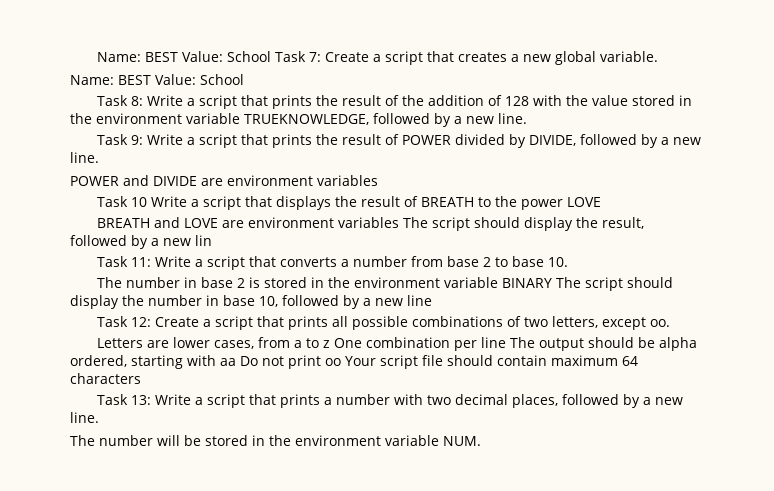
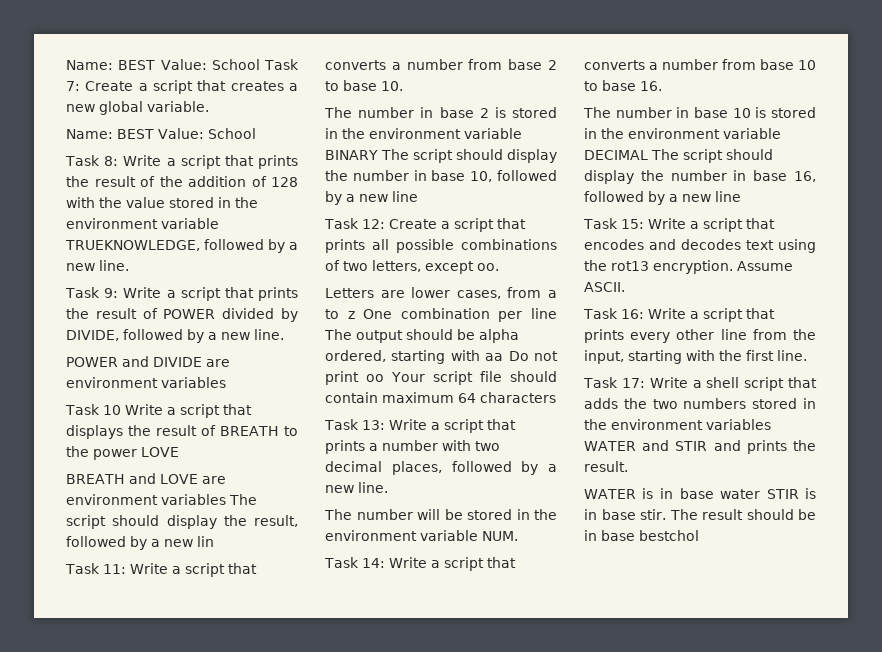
(481, 441) none -> [324,557,516,571] [584,59,816,70] [584,80,662,91] [583,107,816,118] [584,128,781,139] [584,149,773,163] [584,170,816,184] [584,191,741,205] [583,218,775,232] [584,239,816,253] [584,260,793,274] [584,282,625,292] [583,308,775,322] [584,329,816,343] [584,350,807,364] [583,377,817,391] [584,398,816,409] [584,419,771,430] [584,440,816,454] [584,461,628,472] [584,488,816,499] [584,509,816,520] [584,530,699,541] // Task 14: Write a script that converts a number from base 10 to base 16. // The number in base 10 is stored in the environment variable DECIMAL The script should display the number in base 16, followed by a new line // Task 15: Write a script that encodes and decodes text using the rot13 encryption. Assume ASCII. // Task 16: Write a script that prints every other line from the input, starting with the first line. // Task 17: Write a shell script that adds the two numbers stored in the environment variables WATER and STIR and prints the result. // WATER is in base water STIR is in base stir. The result should be in base bestchol

